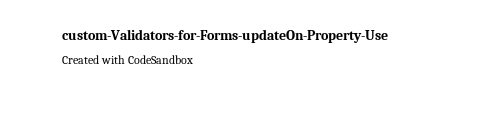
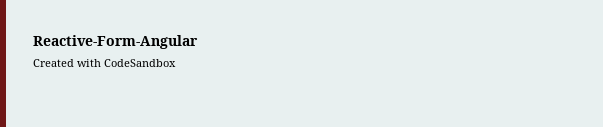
[62,29,388,43] custom-Validators-for-Forms-updateOn-Property-Use -> [33,35,198,49] Reactive-Form-Angular

